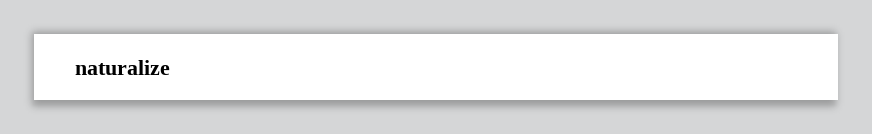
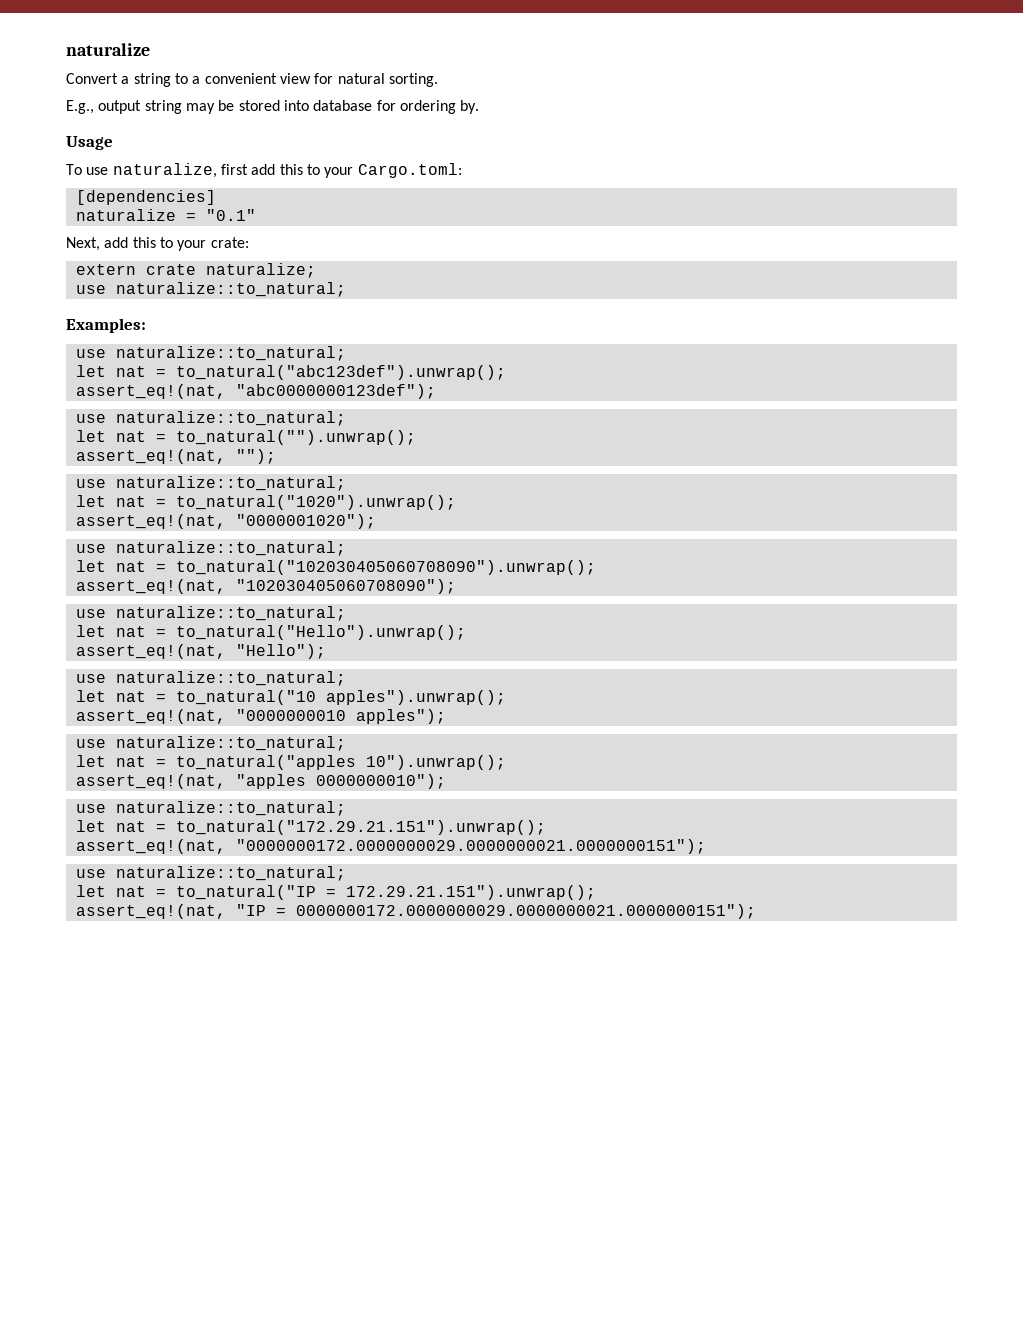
[75,60,170,75] naturalize -> [66,43,150,56] [66,73,438,87] [66,100,480,114] [66,136,113,150] [66,163,462,178] [75,190,216,205] [75,209,256,221] [66,237,249,251] [75,263,316,278] [75,282,346,297] [66,318,146,333] [75,346,346,361] [75,365,506,380] [75,384,436,399] [75,411,346,426] [75,430,416,445] [75,449,276,464] [75,476,346,491] [75,495,456,510] [75,514,376,529] [75,541,346,556] [75,560,596,575] [75,579,456,594] [75,606,346,621] [75,625,466,640] [75,644,326,659] [75,671,346,686] [75,690,506,705] [75,709,446,724] [75,736,346,751] [75,755,506,770] [75,774,446,789] [75,801,346,816] [75,820,546,835] [75,839,706,854] [75,866,346,881] [75,885,596,900] [75,904,756,919] naturalize // Convert a string to a convenient view for natural sorting. // E.g., output string may be stored into database for ordering by. // Usage // To use naturalize, first add this to your Cargo.toml: // [dependencies] // naturalize = "0.1" // Next, add this to your crate: // extern crate naturalize; // use naturalize::to_natural; // Examples: // use naturalize::to_natural; // let nat = to_natural("abc123def").unwrap(); // assert_eq!(nat, "abc0000000123def"); // use naturalize::to_natural; // let nat = to_natural("").unwrap(); // assert_eq!(nat, ""); // use naturalize::to_natural; // let nat = to_natural("1020").unwrap(); // assert_eq!(nat, "0000001020"); // use naturalize::to_natural; // let nat = to_natural("102030405060708090").unwrap(); // assert_eq!(nat, "102030405060708090"); // use naturalize::to_natural; // let nat = to_natural("Hello").unwrap(); // assert_eq!(nat, "Hello"); // use naturalize::to_natural; // let nat = to_natural("10 apples").unwrap(); // assert_eq!(nat, "0000000010 apples"); // use naturalize::to_natural; // let nat = to_natural("apples 10").unwrap(); // assert_eq!(nat, "apples 0000000010"); // use naturalize::to_natural; // let nat = to_natural("172.29.21.151").unwrap(); // assert_eq!(nat, "0000000172.0000000029.0000000021.0000000151"); // use naturalize::to_natural; // let nat = to_natural("IP = 172.29.21.151").unwrap(); // assert_eq!(nat, "IP = 0000000172.0000000029.0000000021.0000000151");

